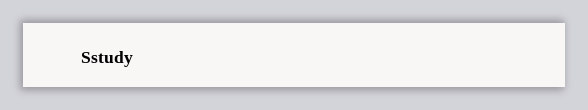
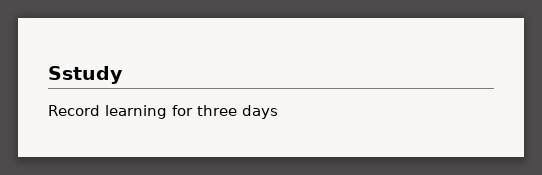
(133, 59) none -> [48,105,278,119] // Record learning for three days

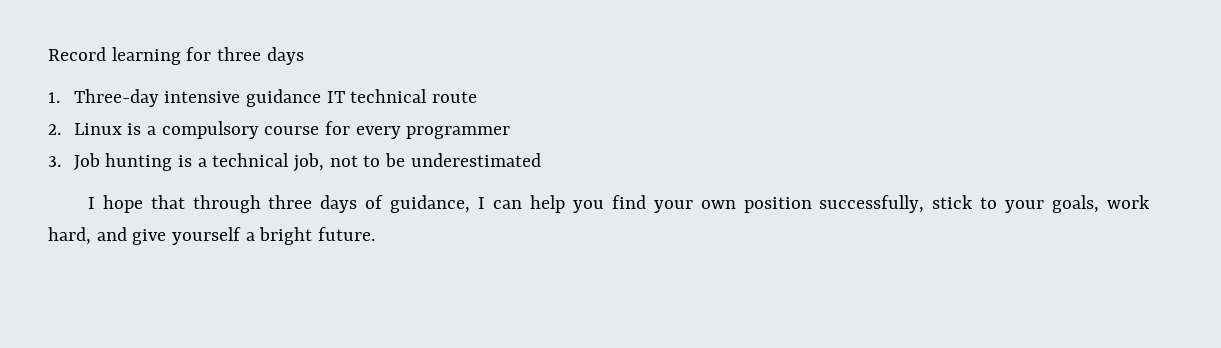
[48,66,123,84] Sstudy // -> (48, 54) none
(278, 112) none -> [48,89,477,107] [48,121,511,139] [48,153,541,172] [87,195,1150,213] [48,227,376,245] // 1. Three-day intensive guidance IT technical route // 2. Linux is a compulsory course for every programmer // 3. Job hunting is a technical job, not to be underestimated // I hope that through three days of guidance, I can help you find your own position successfully, stick to your goals, work hard, and give yourself a bright future.

